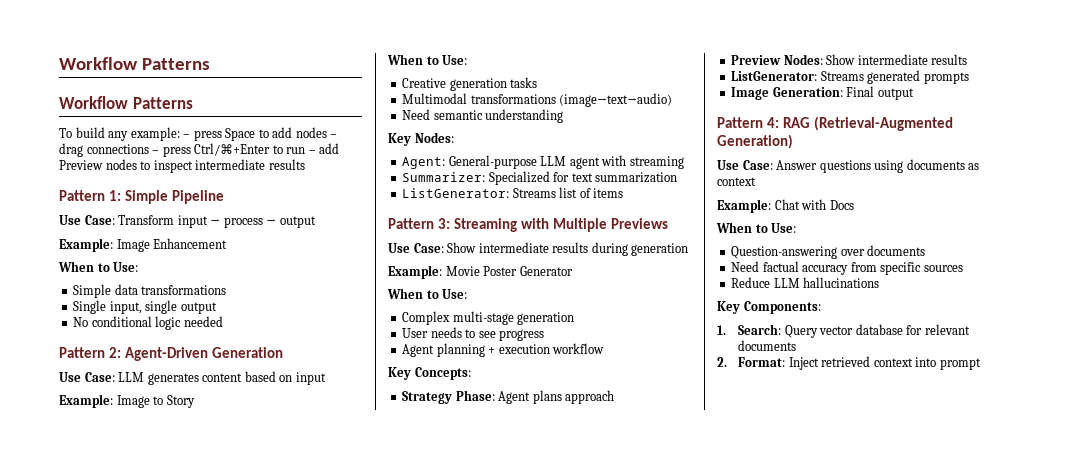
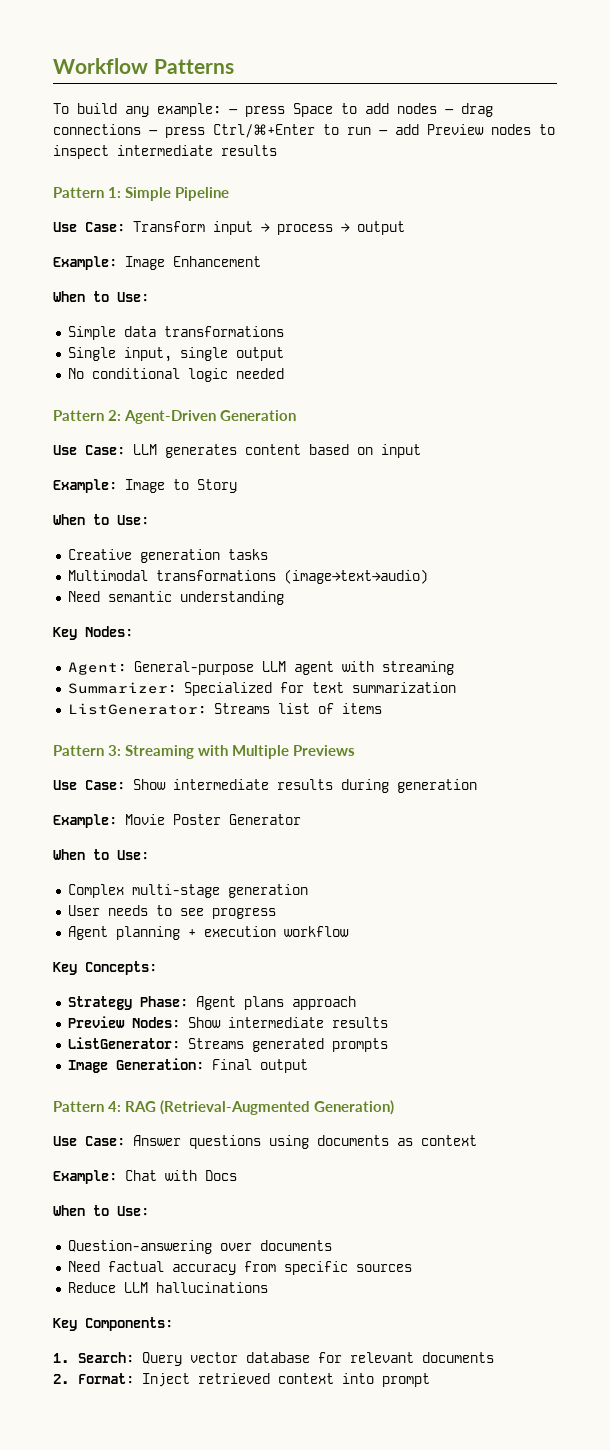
[59,57,210,70] [59,96,193,109] Workflow Patterns // Workflow Patterns -> [53,58,234,74] Workflow Patterns

